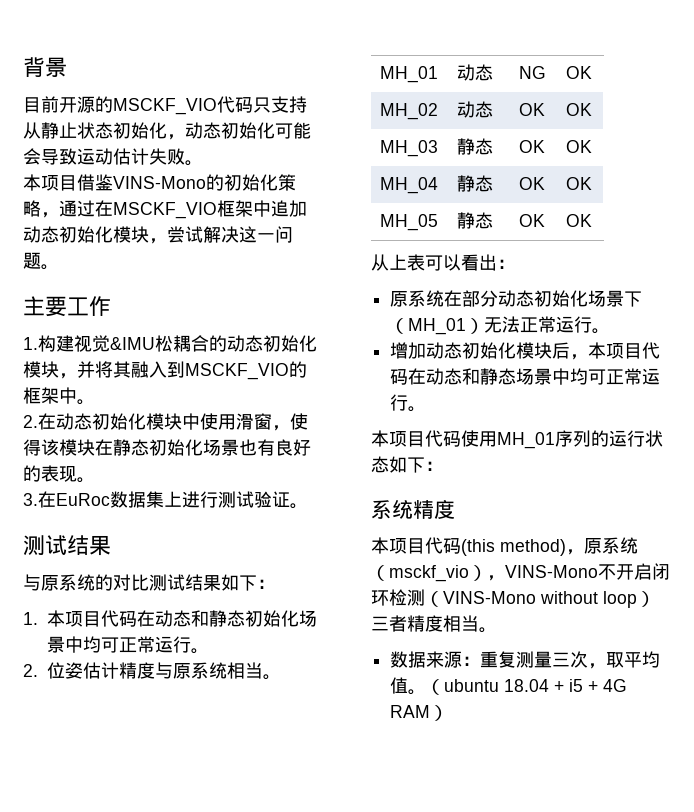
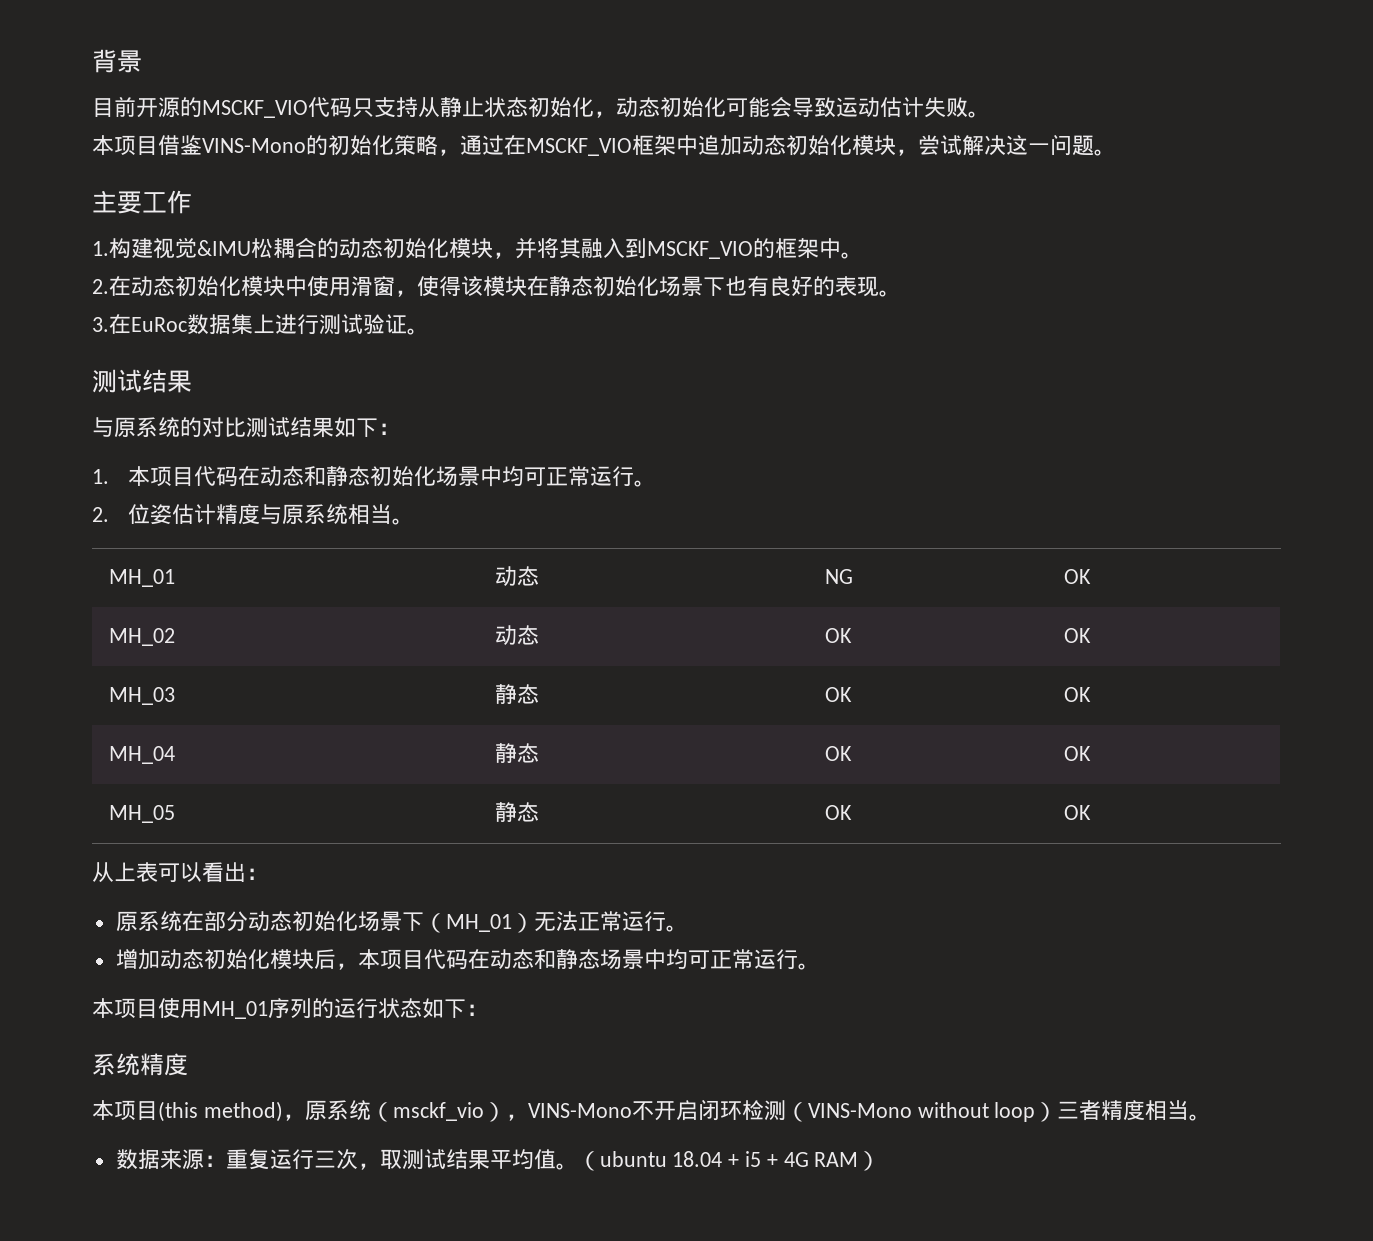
(239, 447) none -> [703,277,725,296] 下
[425,430,461,447] 代码 -> (158, 1008) none
[425,537,461,554] 代码 -> (158, 1110) none
[516,651,553,668] 测量 -> [269,1149,314,1170] 运行
(625, 660) none -> [401,1149,490,1170] 测试结果

